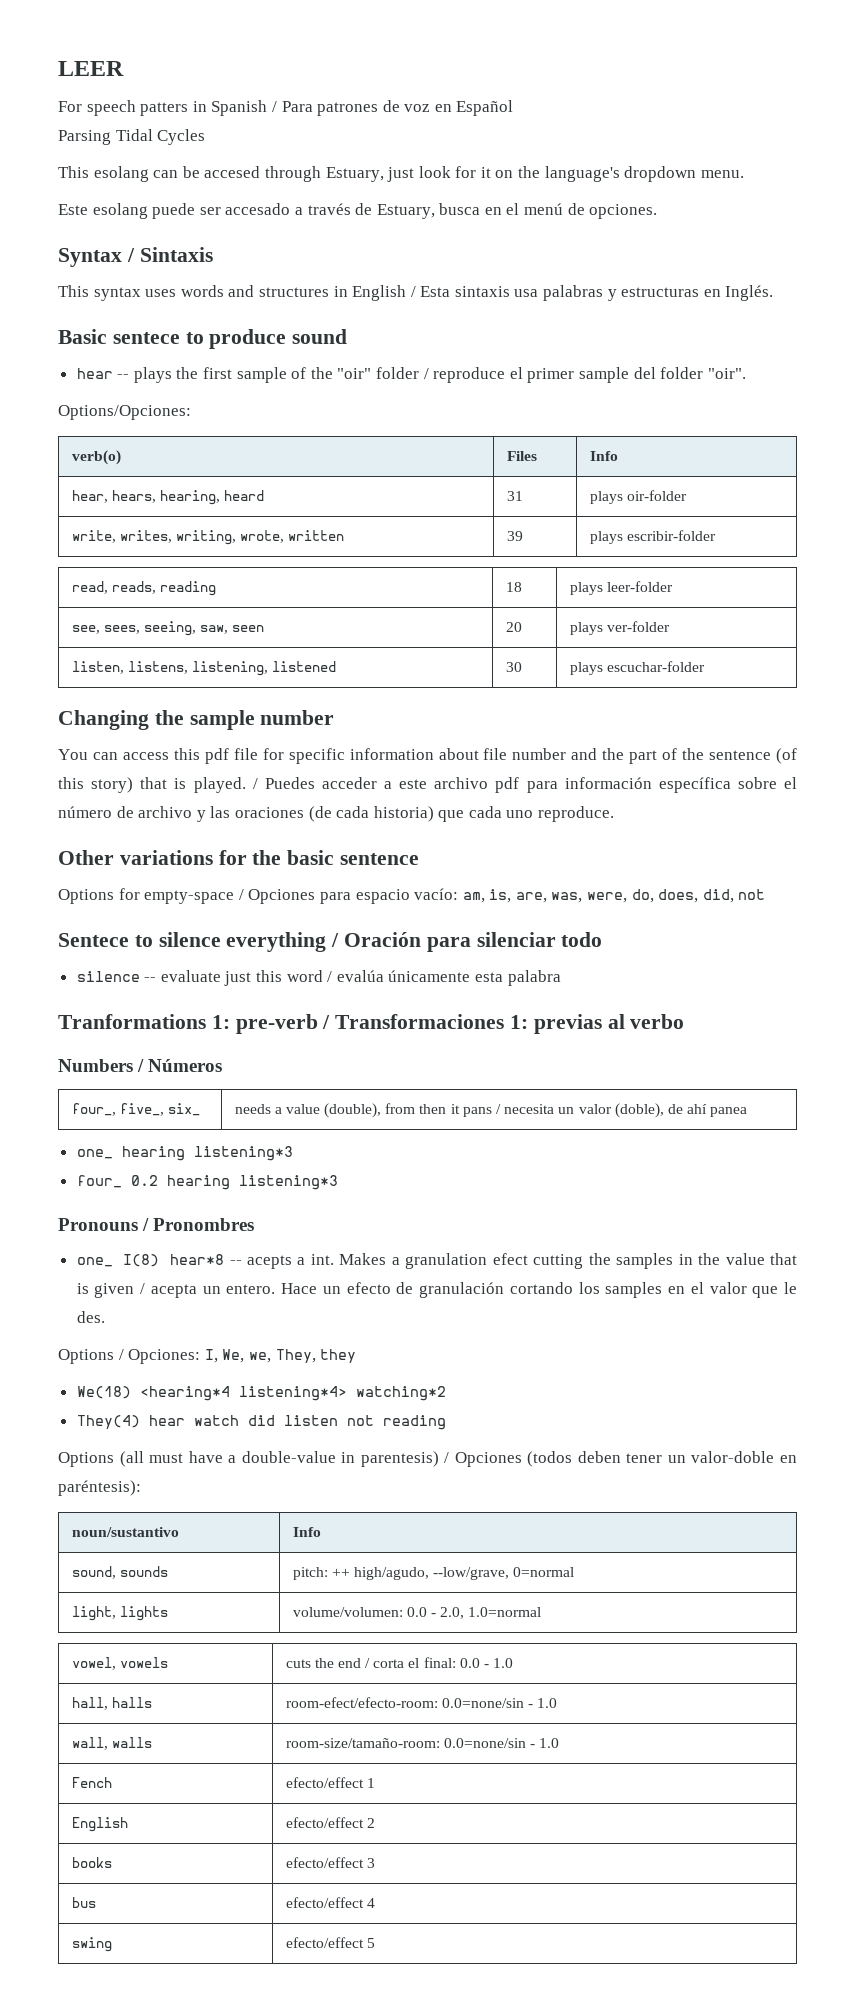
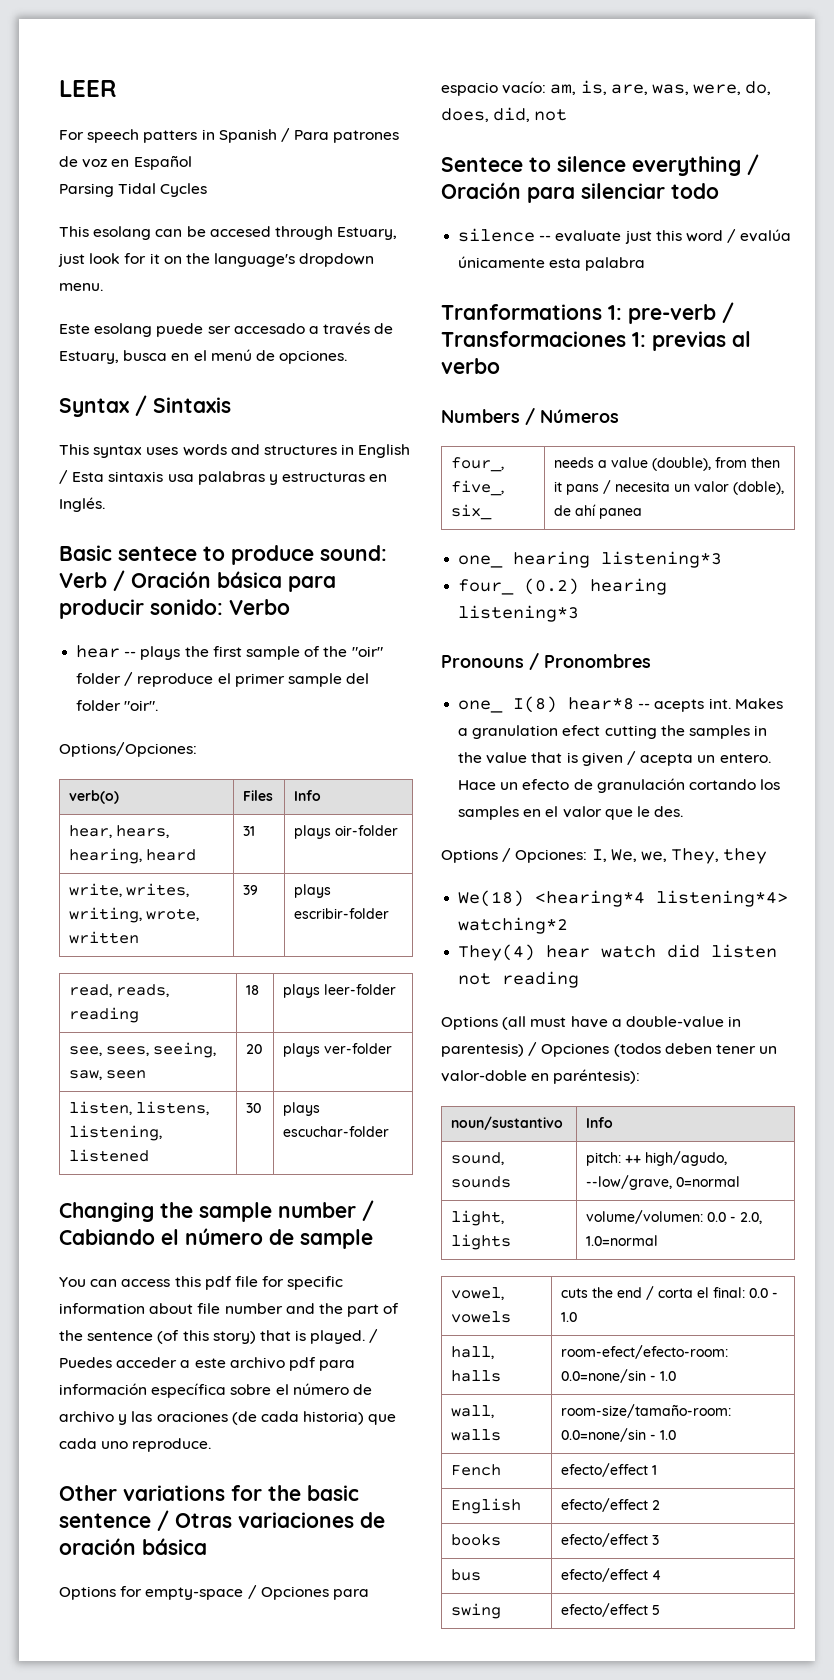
[292,329,348,344] sound -> [320,545,387,561] [59,570,336,592] [59,599,290,619] sound: Verb / Oración básica para producir sonido: Verbo
(335, 717) none -> [362,1200,374,1221] [59,1228,373,1249] / Cabiando el número de sample
(420, 859) none -> [157,1510,385,1531] [59,1538,207,1555] / Otras variaciones de oración básica
[130,1175,158,1186] 0.2 -> [524,578,580,595] (0.2)
[297,1257,306,1265] a -> (705, 705) none

